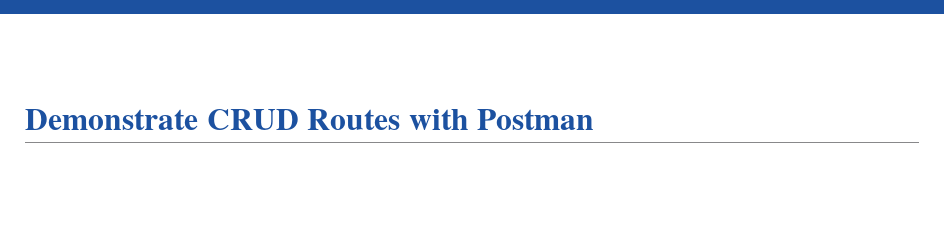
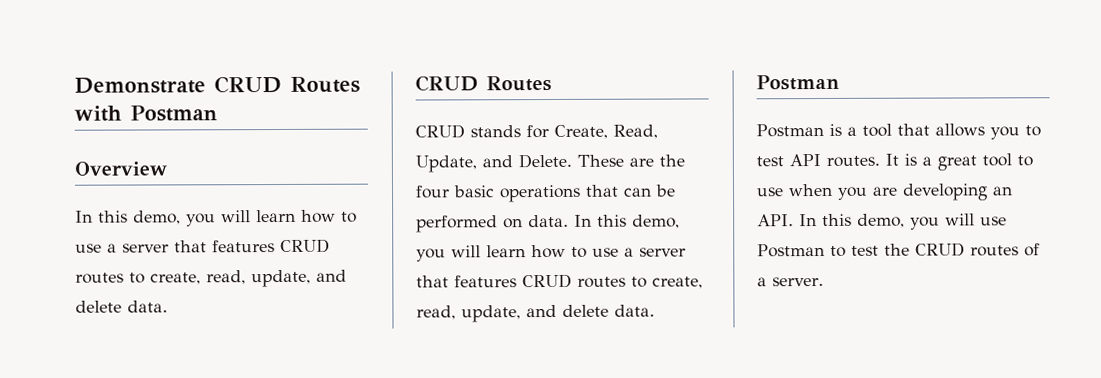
(595, 119) none -> [74,161,167,176] [75,209,357,227] [75,238,330,253] [75,269,347,288] [75,300,168,313] [415,75,552,92] [415,124,658,139] [415,153,685,173] [415,184,676,203] [416,214,680,233] [416,244,686,262] [416,273,703,289] [416,304,655,323] [756,74,840,91] [756,123,1041,140] [756,153,1033,171] [756,183,1013,201] [757,213,1007,230] [757,242,1040,258] [757,277,824,287] // Overview // In this demo, you will learn how to use a server that features CRUD routes to create, read, update, and delete data. // CRUD Routes // CRUD stands for Create, Read, Update, and Delete. These are the four basic operations that can be performed on data. In this demo, you will learn how to use a server that features CRUD routes to create, read, update, and delete data. // Postman // Postman is a tool that allows you to test API routes. It is a great tool to use when you are developing an API. In this demo, you will use Postman to test the CRUD routes of a server.

